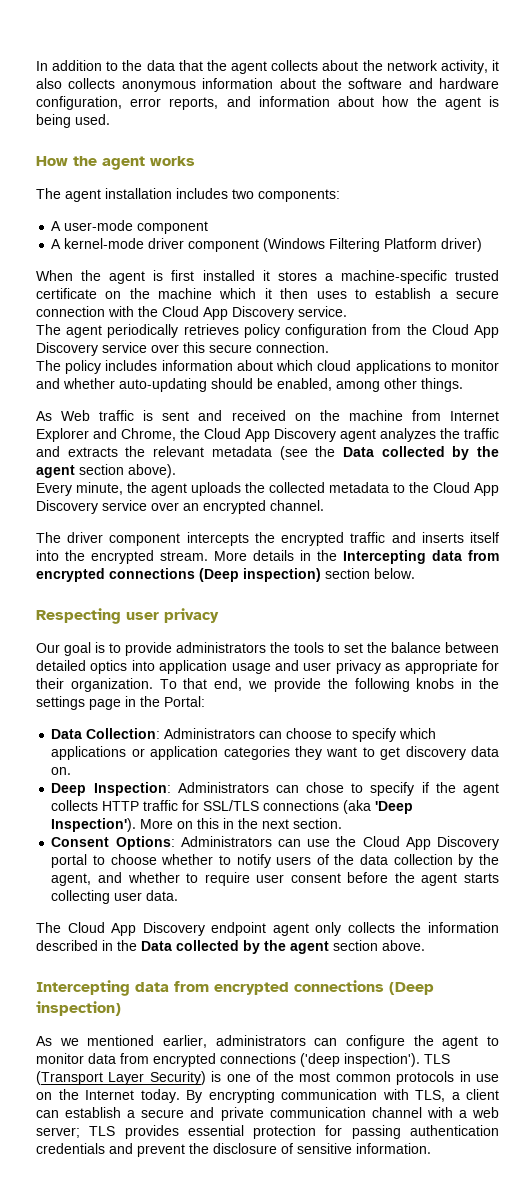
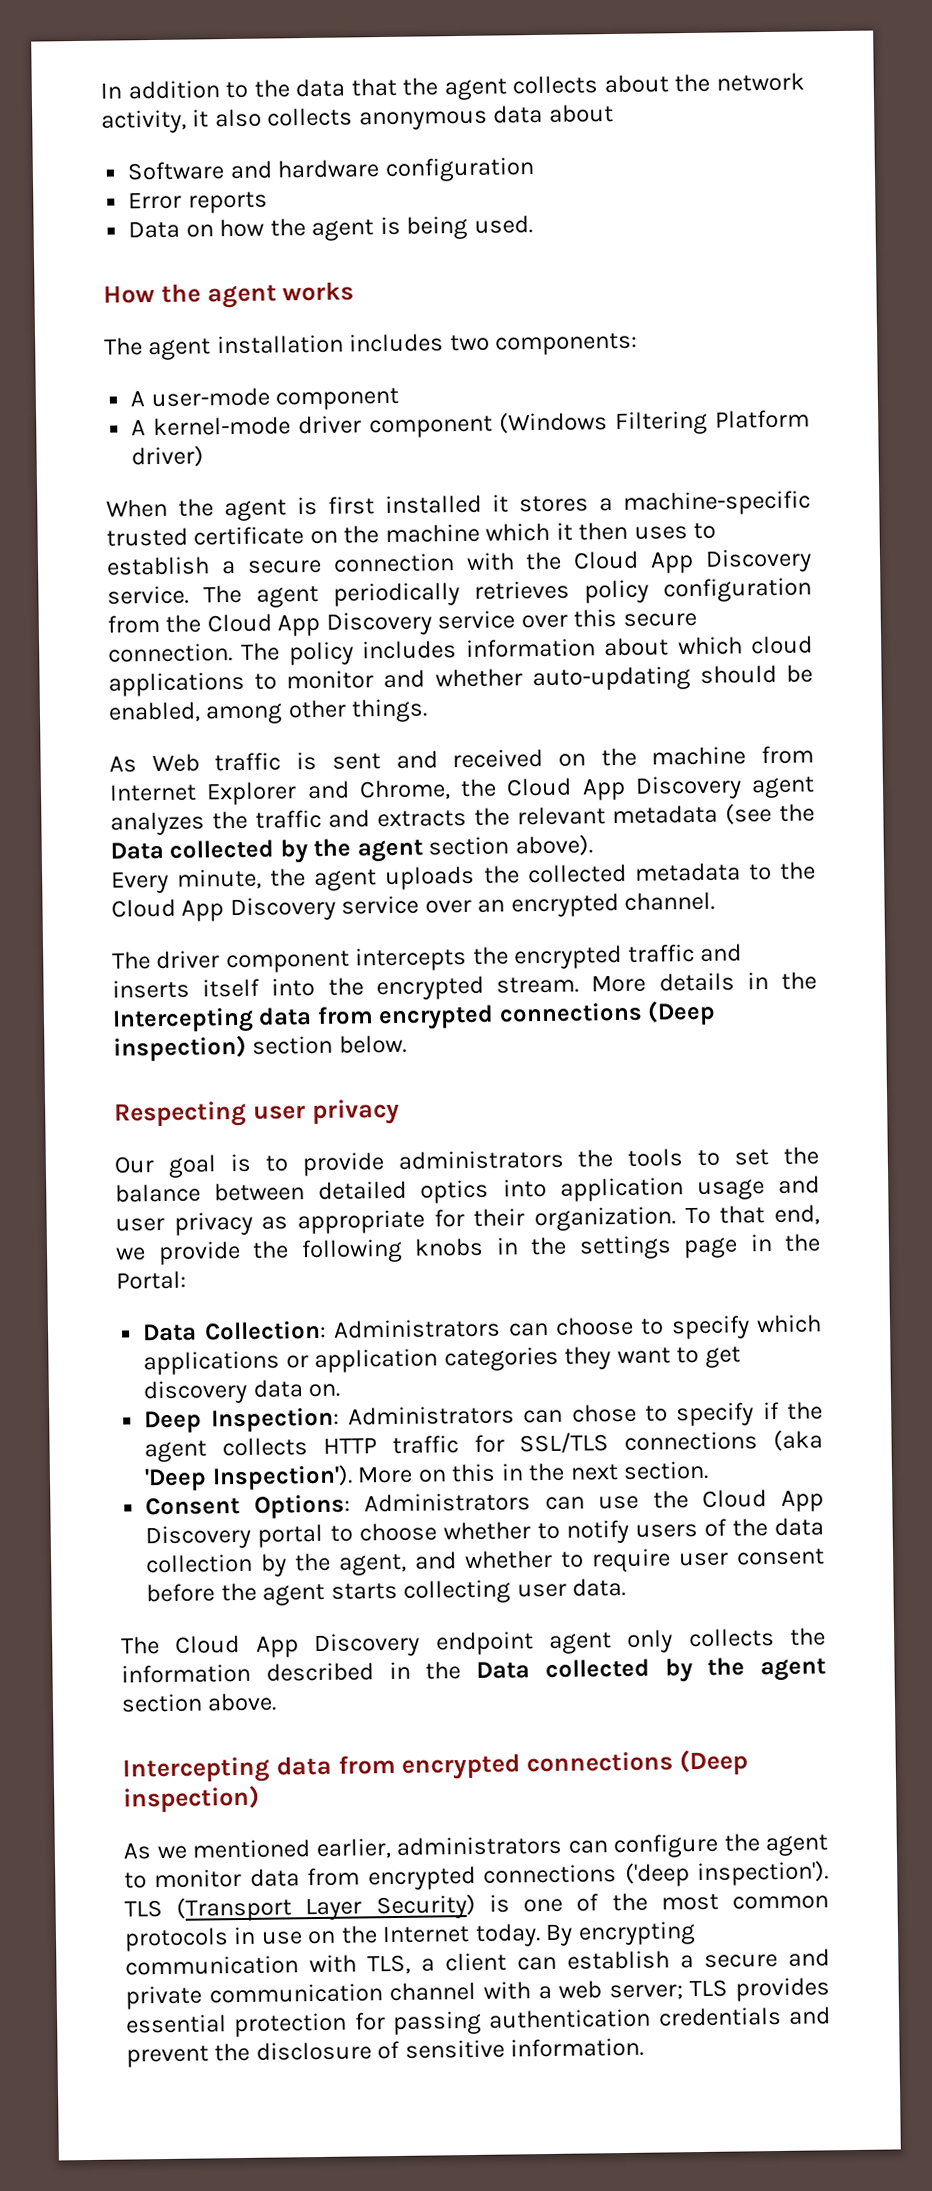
[202,78,499,89] [36,96,375,110] information about the software and hardware configuration, error reports, and information about -> [493,103,614,124] [127,157,535,182] [128,191,268,214] [128,220,214,239] data about // Software and hardware configuration // Error reports // Data on
(347, 311) // -> (189, 595) none
(329, 347) // -> (233, 653) none

